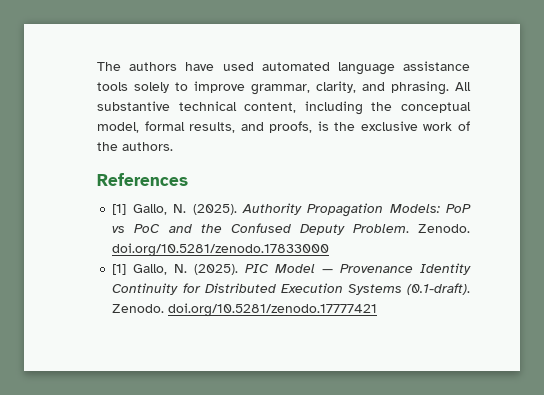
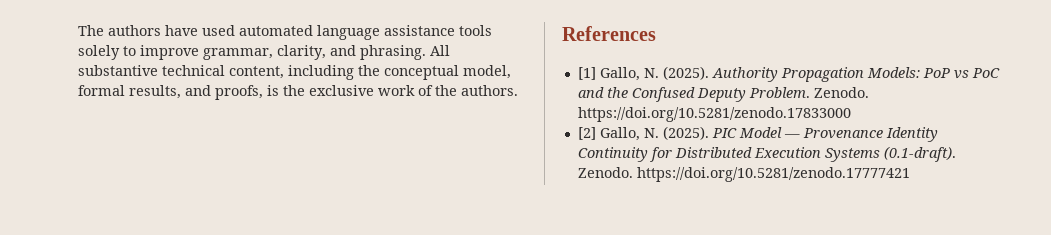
[112,243,330,257] [112,264,127,275] doi.org/10.5281/zenodo.17833000 // [1] -> [577,107,851,122] [577,127,596,140] https://doi.org/10.5281/zenodo.17833000 // [2]
[168,303,378,317] doi.org/10.5281/zenodo.17777421 -> [636,167,910,182] https://doi.org/10.5281/zenodo.17777421

